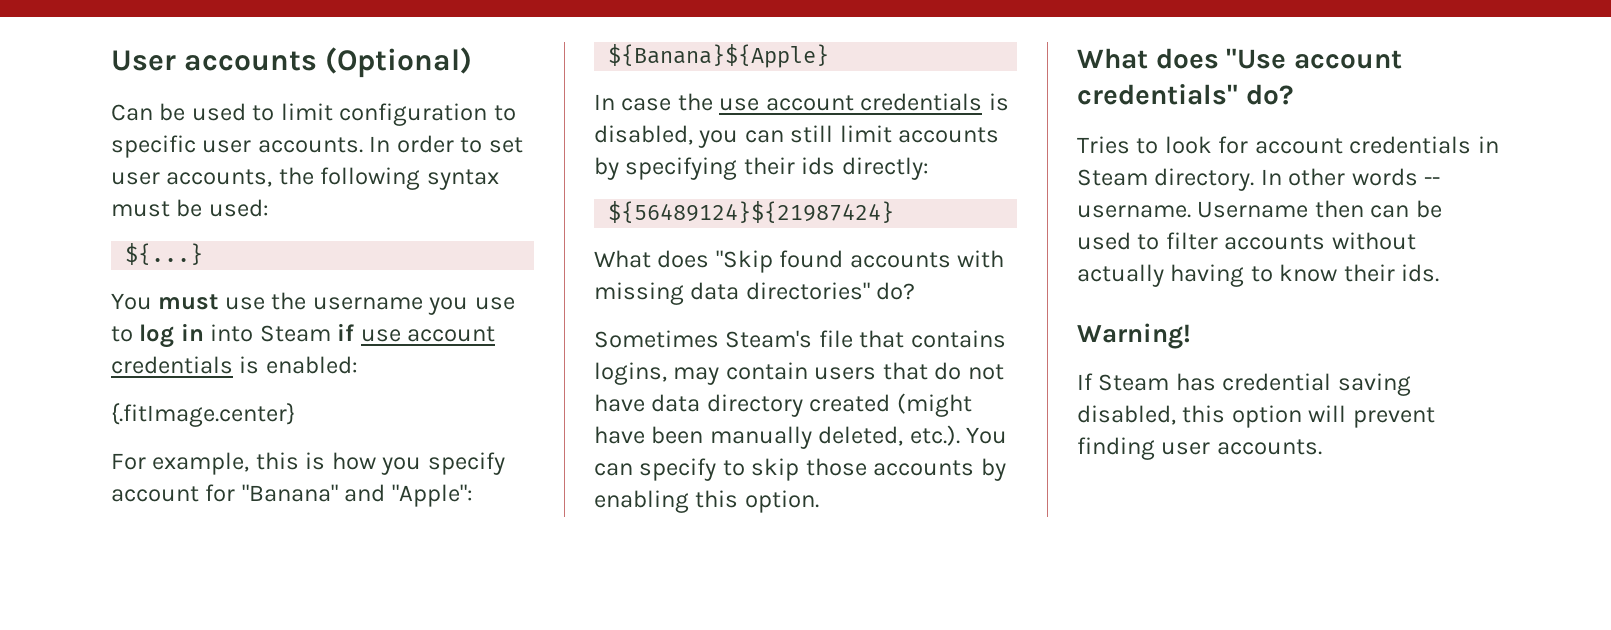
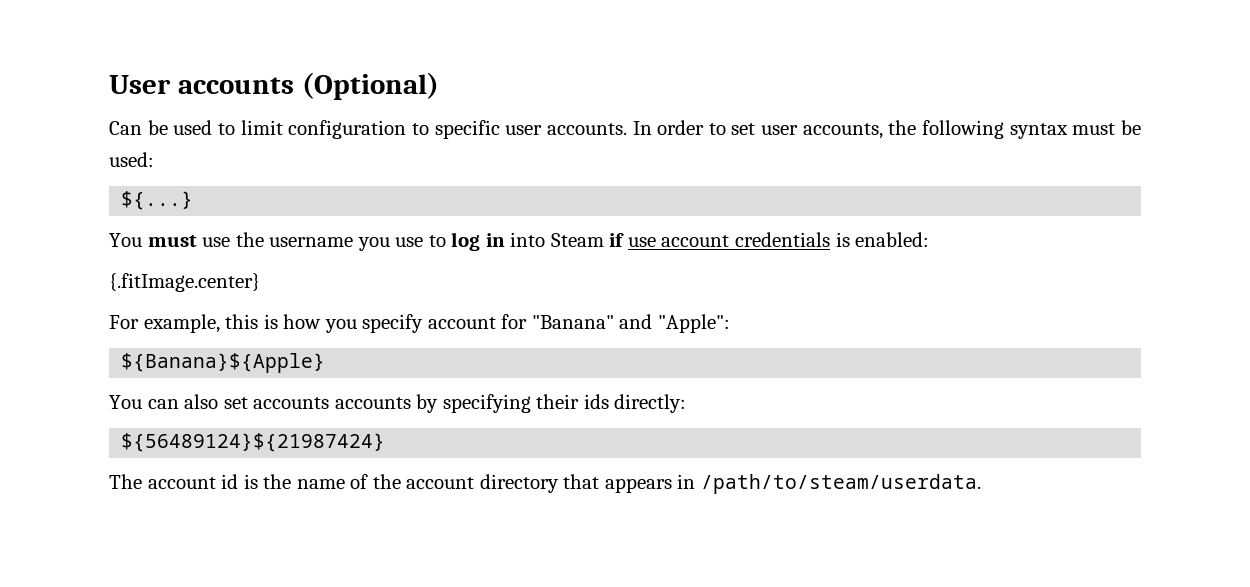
[594,93,1009,111] [594,125,892,148] In case the use account credentials is disabled, you can still limit -> [109,394,330,409] You can also set accounts
[594,250,1005,273] [594,282,916,305] [594,330,1006,348] [594,362,1004,385] [594,393,972,417] [594,425,1008,449] [594,458,1006,481] [594,490,819,513] [1077,48,1402,69] [1077,84,1293,105] [1077,136,1499,154] [1077,168,1441,191] [1077,200,1442,218] [1077,232,1416,250] [1077,264,1440,287] [1077,323,1191,349] [1077,373,1411,396] [1077,405,1435,428] [1077,437,1322,460] What does "Skip found accounts with missing data directories" do? // Sometimes Steam's file that contains logins, may contain users that do not have data directory created (might have been manually deleted, etc.). You can specify to skip those accounts by enabling this option. // What does "Use account credentials" do? // Tries to look for account credentials in Steam directory. In other words -- username. Username then can be used to filter accounts without actually having to know their ids. // Warning! // If Steam has credential saving disabled, this option will prevent finding user accounts. -> [109,474,981,494] The account id is the name of the account directory that appears in /path/to/steam/userdata.

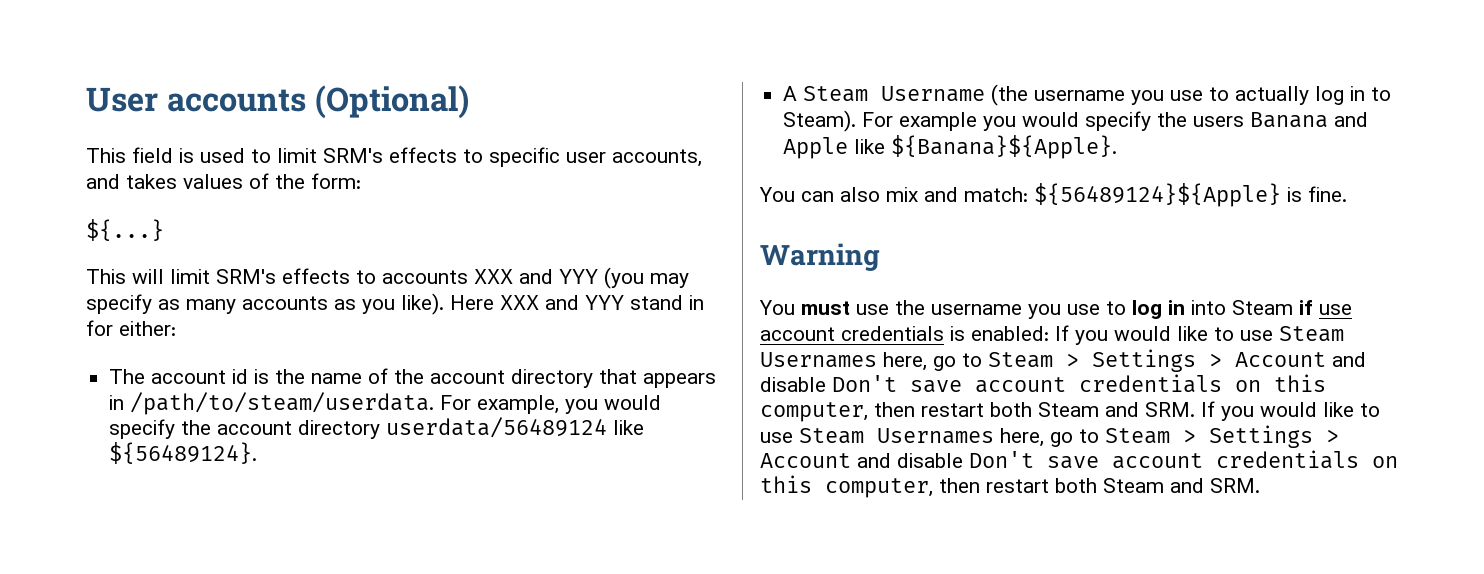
[109,120,168,135] Can be -> [86,147,194,163] This field is
[288,120,407,139] configuration -> [323,147,457,163] SRM's effects
[546,120,1141,139] [109,152,154,167] [121,191,194,210] accounts. In order to set user accounts, the following syntax must be used: // ${...} -> [612,149,702,167] [86,173,361,189] [86,219,164,241] [86,267,689,289] [86,293,704,315] [86,320,176,336] [109,368,717,388] [109,392,662,415] [109,417,645,439] [109,442,258,464] [783,84,1392,106] [783,110,1369,132] [783,135,1118,159] [759,183,1347,207] [760,243,880,271] accounts, and takes values of the form: // ${...} // This will limit SRM's effects to accounts XXX and YYY (you may specify as many accounts as you like). Here XXX and YYY stand in for either: // The account id is the name of the account directory that appears in /path/to/steam/userdata. For example, you would specify the account directory userdata/56489124 like ${56489124}. // A Steam Username (the username you use to actually log in to Steam). For example you would specify the users Banana and Apple like ${Banana}${Apple}. // You can also mix and match: ${56489124}${Apple} is fine. // Warning
[109,273,260,292] [109,314,730,333] [121,353,326,373] [109,394,687,413] [121,433,386,452] [109,474,981,494] // {.fitImage.center} // For example, this is how you specify account for "Banana" and "Apple": // ${Banana}${Apple} // You can also set accounts accounts by specifying their ids directly: // ${56489124}${21987424} // The account id is the name of the account directory that appears in /path/to/steam/userdata. -> [1055,325,1344,345] [760,349,1366,372] [760,374,1326,393] [760,401,1380,422] [760,425,1339,448] [760,450,1398,469] [760,475,1260,498] If you would like to use Steam Usernames here, go to Steam > Settings > Account and disable Don't save account credentials on this computer, then restart both Steam and SRM. If you would like to use Steam Usernames here, go to Steam > Settings > Account and disable Don't save account credentials on this computer, then restart both Steam and SRM.

